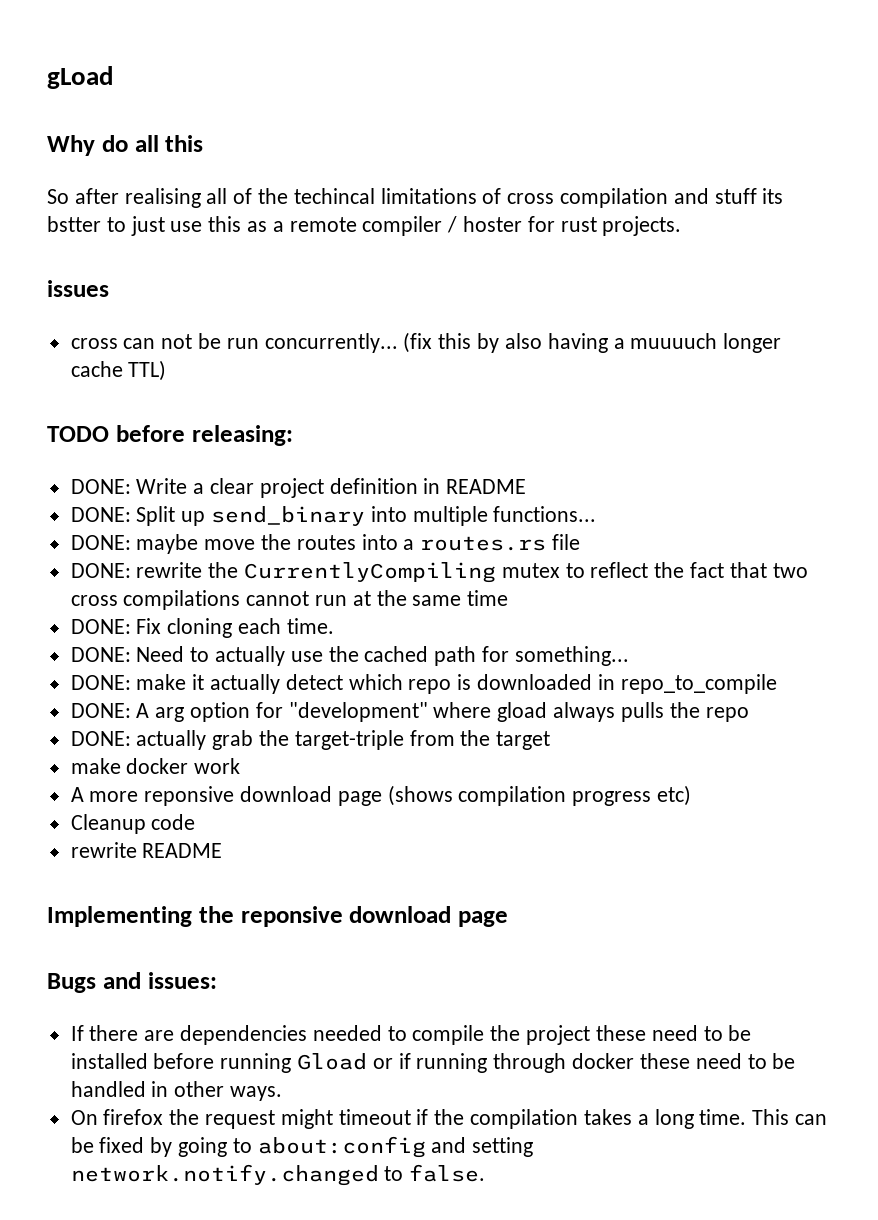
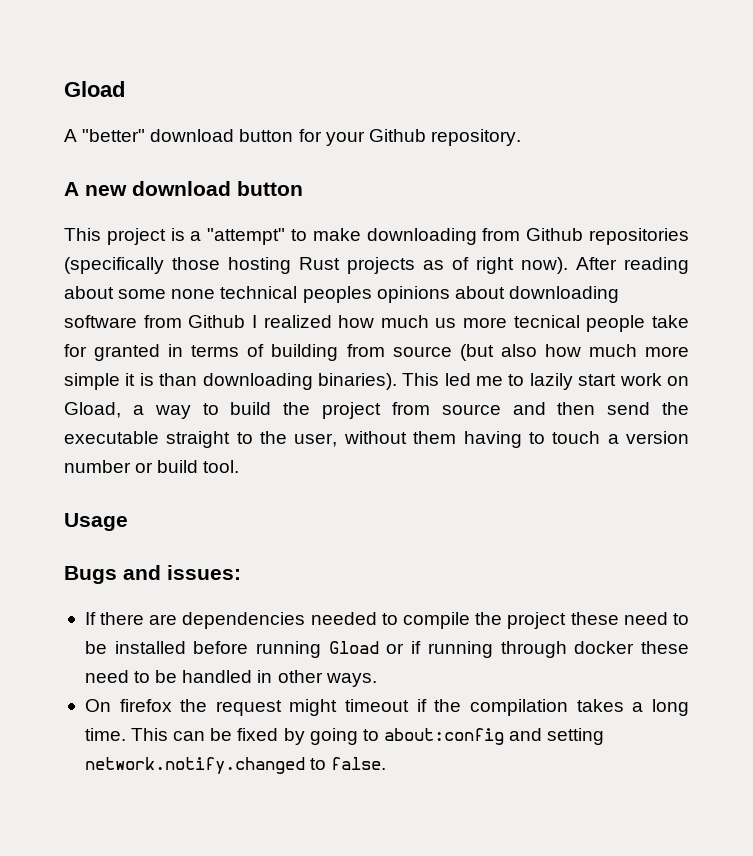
[47,66,113,89] [47,135,204,156] [47,188,784,208] [47,216,682,236] [47,280,109,297] [70,332,782,353] [70,360,167,381] [47,425,293,446] [70,478,527,498] [70,506,597,526] [70,534,581,554] [70,562,808,583] [70,590,509,610] [70,618,334,638] [70,646,629,666] [70,674,777,694] [70,702,749,722] [70,730,551,750] [70,758,241,774] [70,785,692,806] [70,814,196,834] [70,842,223,858] [47,906,508,927] gLoad // Why do all this // So after realising all of the techincal limitations of cross compilation and stuff its bstter to just use this as a remote compiler / hoster for rust projects. // issues // cross can not be run concurrently... (fix this by also having a muuuuch longer cache TTL) // TODO before releasing: // DONE: Write a clear project definition in README // DONE: Split up send_binary into multiple functions... // DONE: maybe move the routes into a routes.rs file // DONE: rewrite the CurrentlyCompiling mutex to reflect the fact that two cross compilations cannot run at the same time // DONE: Fix cloning each time. // DONE: Need to actually use the cached path for something... // DONE: make it actually detect which repo is downloaded in repo_to_compile // DONE: A arg option for "development" where gload always pulls the repo // DONE: actually grab the target-triple from the target // make docker work // A more reponsive download page (shows compilation progress etc) // Cleanup code // rewrite README // Implementing the reponsive download page -> [64,81,125,97] [64,129,521,146] [64,181,303,196] [64,228,689,245] [64,257,689,274] [64,286,619,303] [64,315,689,332] [64,344,689,361] [64,373,689,390] [64,402,689,419] [64,431,689,448] [64,460,240,473] [64,513,128,531] Gload // A "better" download button for your Github repository. // A new download button // This project is a "attempt" to make downloading from Github repositories (specifically those hosting Rust projects as of right now). After reading about some none technical peoples opinions about downloading software from Github I realized how much us more tecnical people take for granted in terms of building from source (but also how much more simple it is than downloading binaries). This led me to lazily start work on Gload, a way to build the project from source and then send the executable straight to the user, without them having to touch a version number or build tool. // Usage

